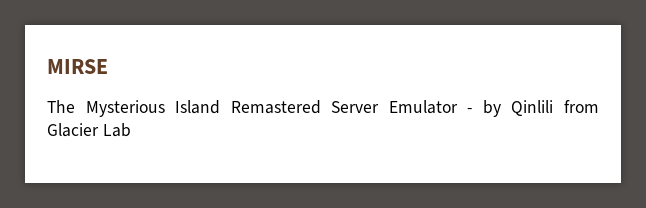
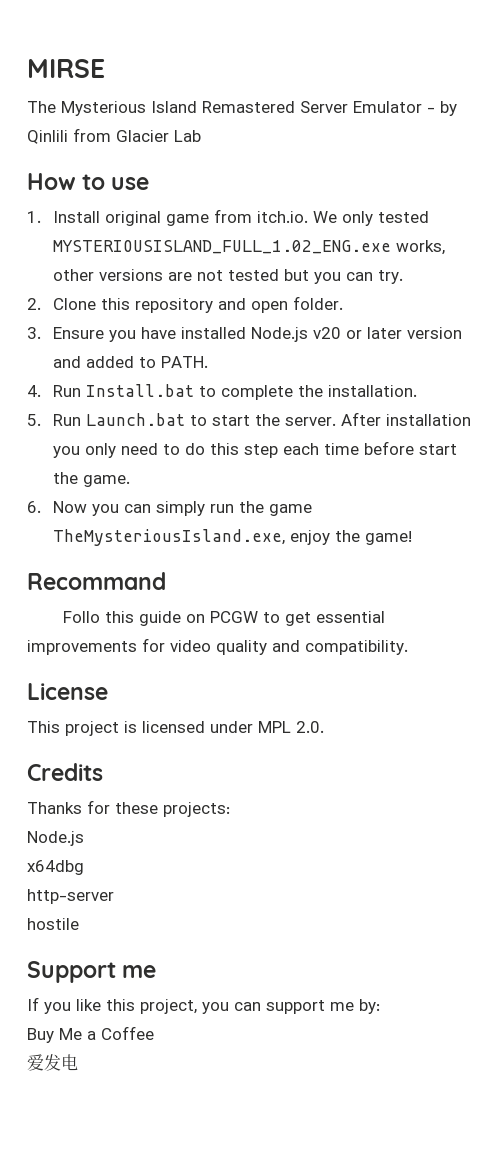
(131, 130) none -> [27,173,150,190] [27,209,430,226] [53,240,446,255] [53,269,404,284] [27,296,344,313] [27,327,463,342] [53,356,209,368] [27,384,418,400] [27,412,472,426] [53,441,458,458] [53,472,131,487] [27,501,313,516] [53,529,413,546] [27,572,166,590] [63,611,386,626] [27,638,408,655] [27,683,108,700] [27,721,324,736] [27,763,103,781] [27,800,230,817] [27,831,84,846] [27,860,84,875] [27,889,114,904] [27,918,79,930] [27,961,157,983] [27,997,380,1014] [27,1026,154,1043] [27,1054,78,1071] // How to use // 1. Install original game from itch.io. We only tested MYSTERIOUSISLAND_FULL_1.02_ENG.exe works, other versions are not tested but you can try. // 2. Clone this repository and open folder. // 3. Ensure you have installed Node.js v20 or later version and added to PATH. // 4. Run Install.bat to complete the installation. // 5. Run Launch.bat to start the server. After installation you only need to do this step each time before start the game. // 6. Now you can simply run the game TheMysteriousIsland.exe, enjoy the game! // Recommand // Follo this guide on PCGW to get essential improvements for video quality and compatibility. // License // This project is licensed under MPL 2.0. // Credits // Thanks for these projects: // Node.js // x64dbg // http-server // hostile // Support me // If you like this project, you can support me by: // Buy Me a Coffee // 爱发电

